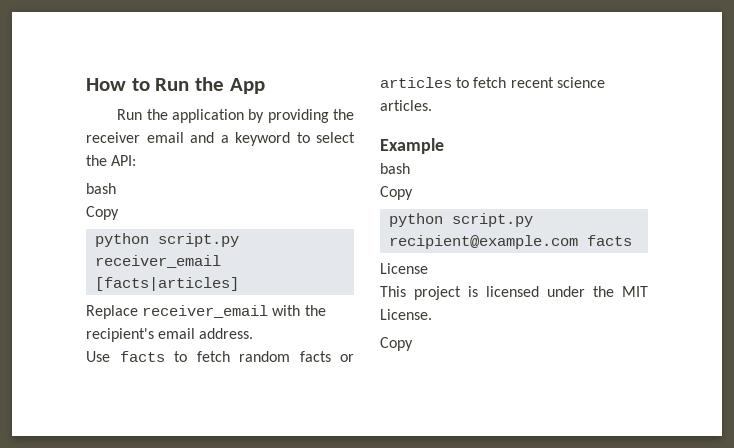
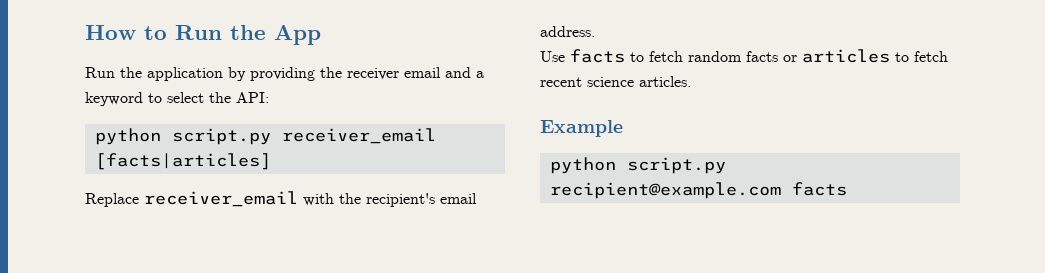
[86,183,116,194] [86,206,119,220] // bash // Copy -> (269, 97) none
[380,163,410,174] [380,186,413,200] // bash // Copy -> (623, 128) none
[380,263,428,274] [380,286,648,300] [380,309,432,320] [380,337,413,351] // License // This project is licensed under the MIT License. // Copy -> (847, 189) none

